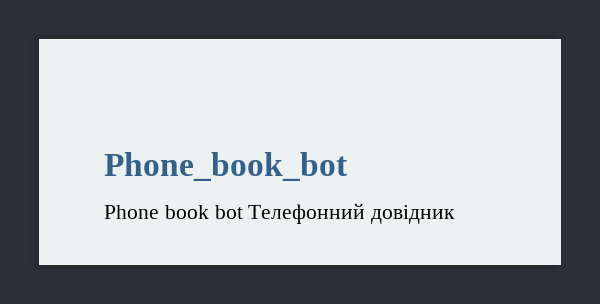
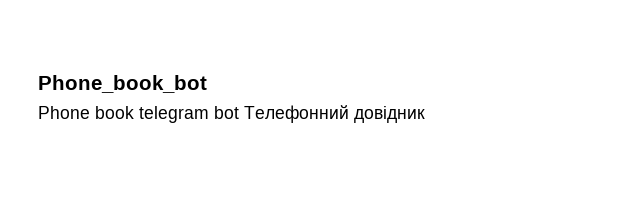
(209, 212) none -> [139,106,209,123] telegram

